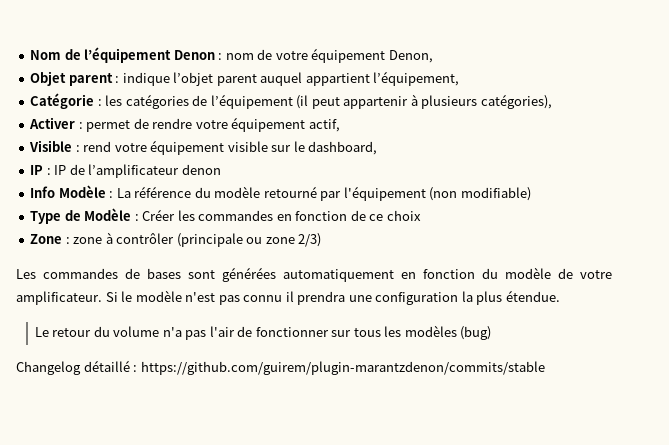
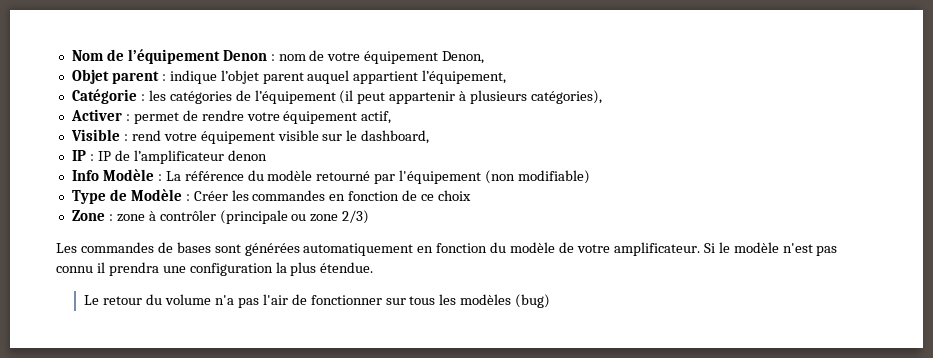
[16,360,545,375] // Changelog détaillé : https://github.com/guirem/plugin-marantzdenon/commits/stable -> (551, 301) none

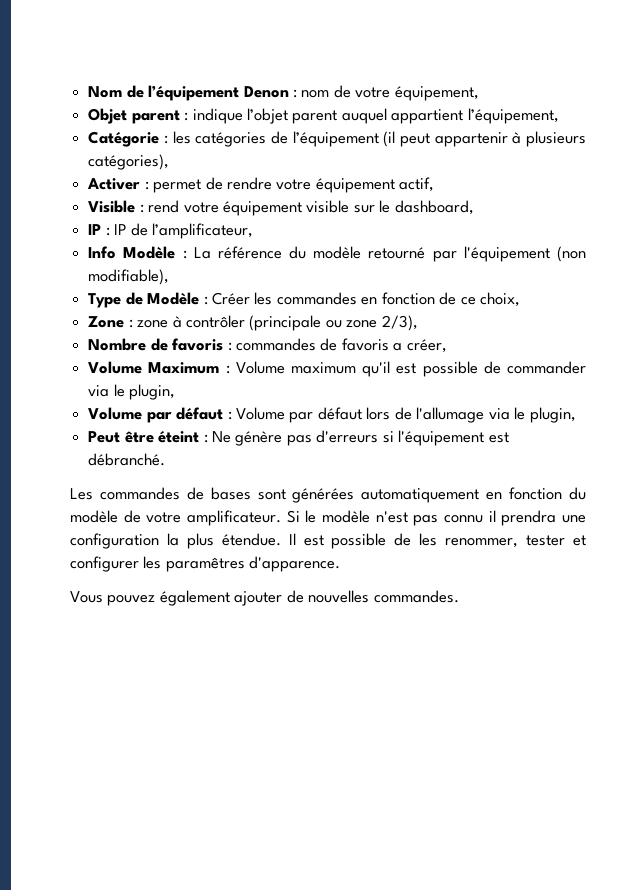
[364,51,485,64] équipement Denon, -> [394,86,479,101] équipement,
[133,150,267,164] l’amplificateur denon -> [151,223,253,239] l’amplificateur,
[518,170,591,184] modifiable) -> [88,269,170,285] modifiable),
[438,190,472,201] choix -> [480,292,521,307] choix,
[342,210,370,224] 2/3) -> [381,315,418,331] [88,338,447,353] [88,361,586,377] [88,384,176,400] [88,407,576,423] [88,430,509,446] [88,453,166,466] 2/3), // Nombre de favoris : commandes de favoris a créer, // Volume Maximum : Volume maximum qu'il est possible de commander via le plugin, // Volume par défaut : Volume par défaut lors de l'allumage via le plugin, // Peut être éteint : Ne génère pas d'erreurs si l'équipement est débranché.
[84,294,551,308] // Le retour du volume n'a pas l'air de fonctionner sur tous les modèles (bug) -> [288,533,587,549] [70,556,341,572] [70,590,459,606] Il est possible de les renommer, tester et configurer les paramêtres d'apparence. // Vous pouvez également ajouter de nouvelles commandes.

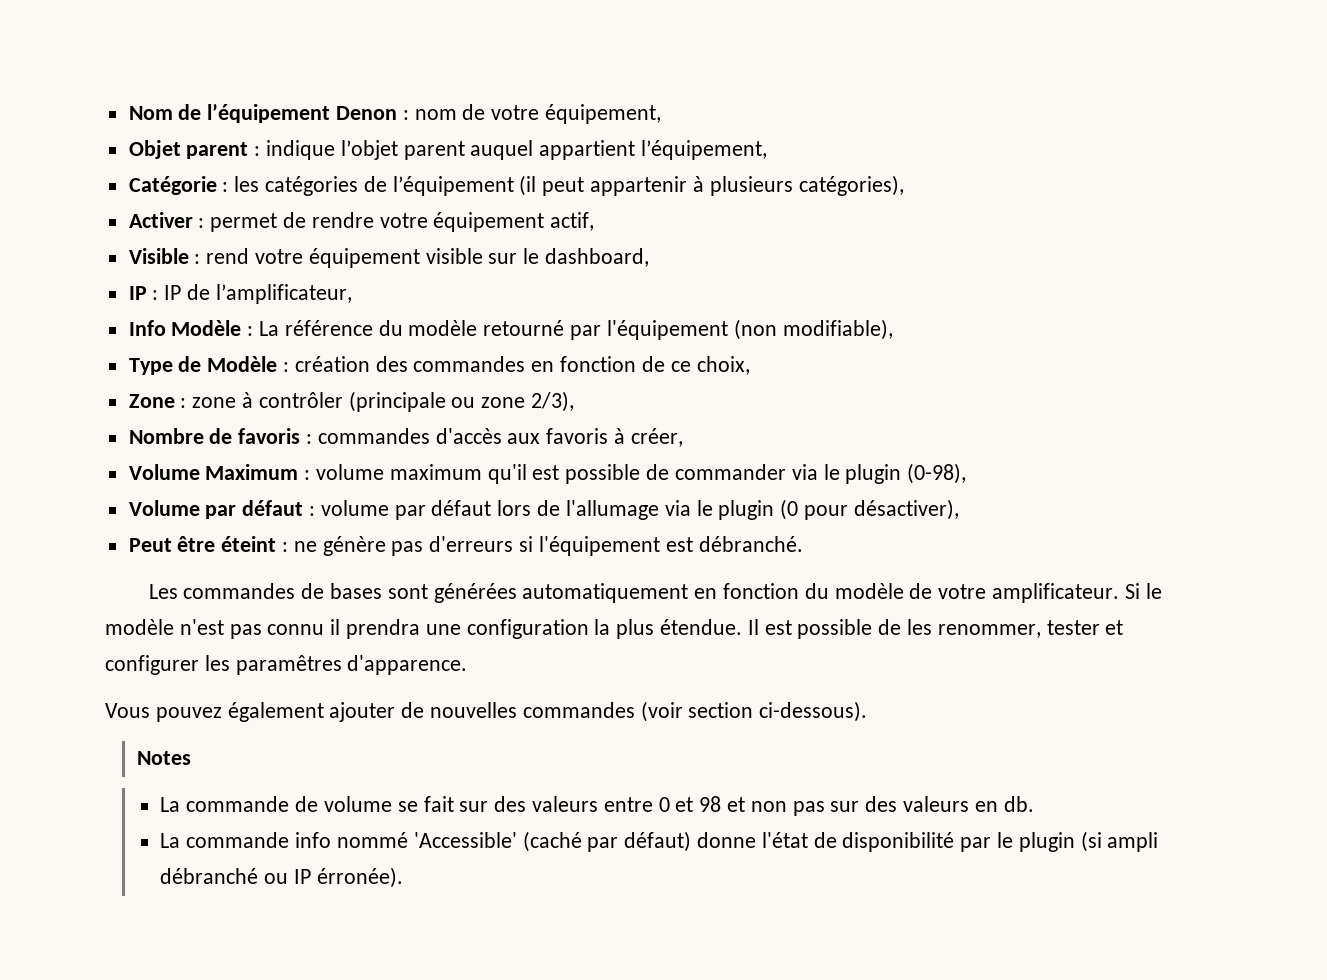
[211,292,273,305] Créer les -> [294,356,408,372] création des
[320,338,403,351] de favoris a -> [435,428,626,444] d'accès aux favoris à
[235,361,285,374] Volume -> [316,464,385,480] volume
[129,384,176,400] plugin, -> [845,463,967,484] plugin (0-98),
[235,407,285,420] Volume -> [320,500,389,516] volume
[529,407,576,423] plugin, -> [718,499,959,520] plugin (0 pour désactiver),
[211,431,231,443] Ne -> [293,541,317,552] ne
[373,590,459,603] commandes. -> [522,701,868,722] [136,751,191,765] [160,796,1034,816] [160,831,1159,852] [160,867,403,888] commandes (voir section ci-dessous). // Notes // La commande de volume se fait sur des valeurs entre 0 et 98 et non pas sur des valeurs en db. // La commande info nommé 'Accessible' (caché par défaut) donne l'état de disponibilité par le plugin (si ampli débranché ou IP érronée).

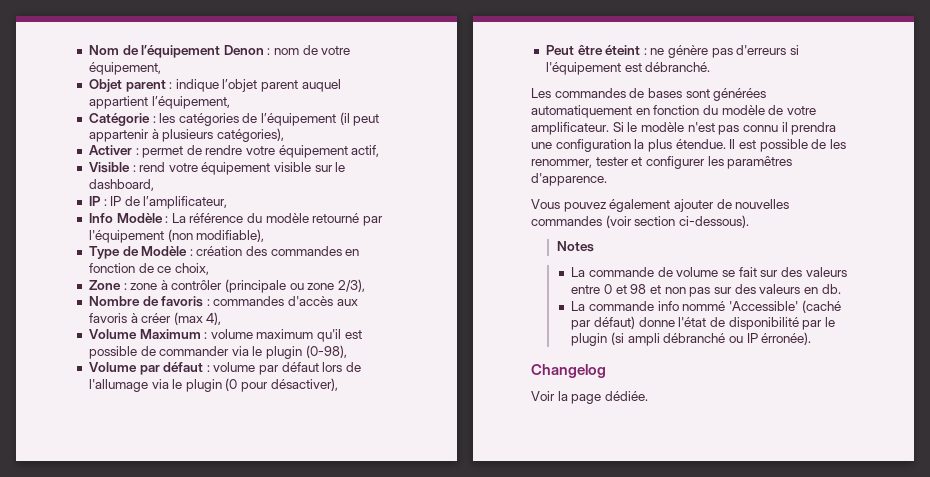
[630,428,683,447] créer, -> [141,312,222,325] créer (max 4),
(403, 877) none -> [531,364,606,378] [531,391,648,404] // Changelog // Voir la page dédiée.

